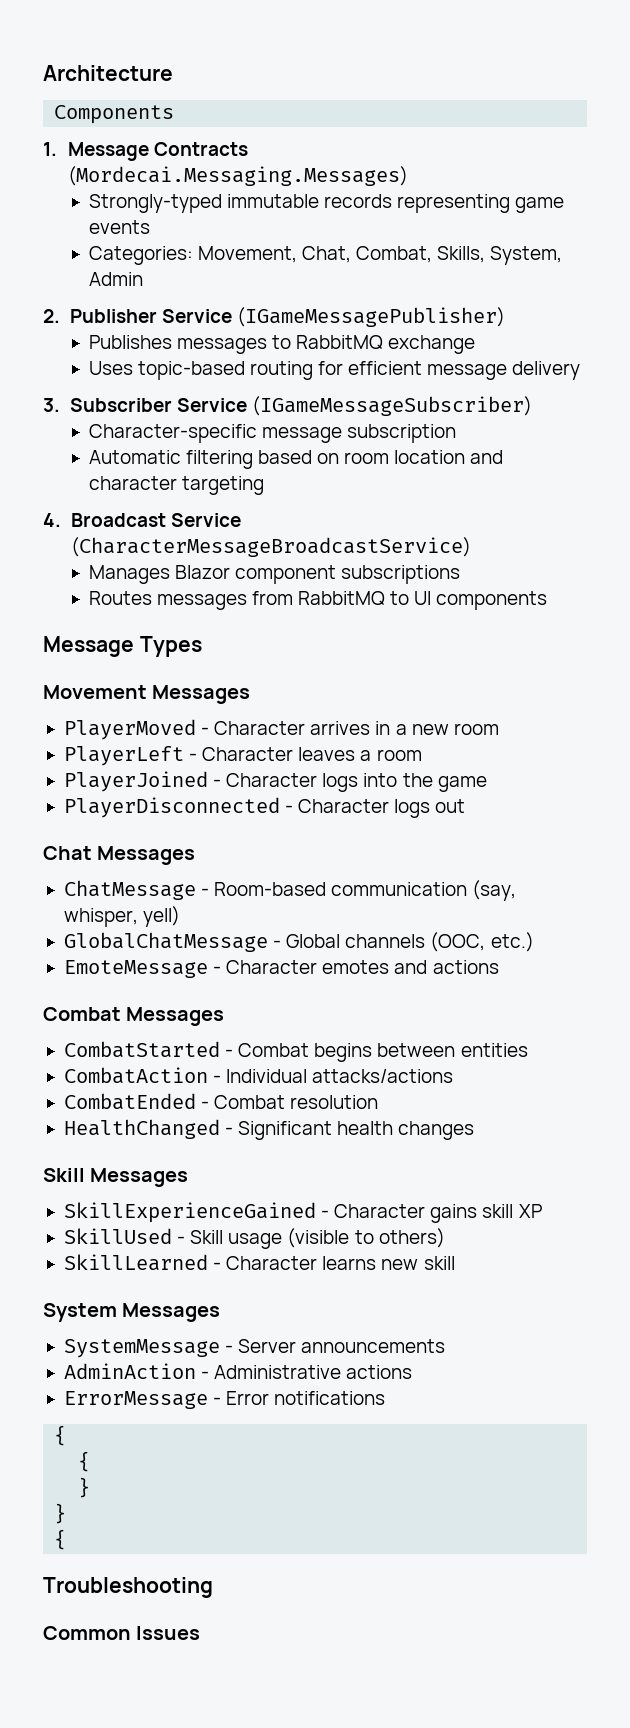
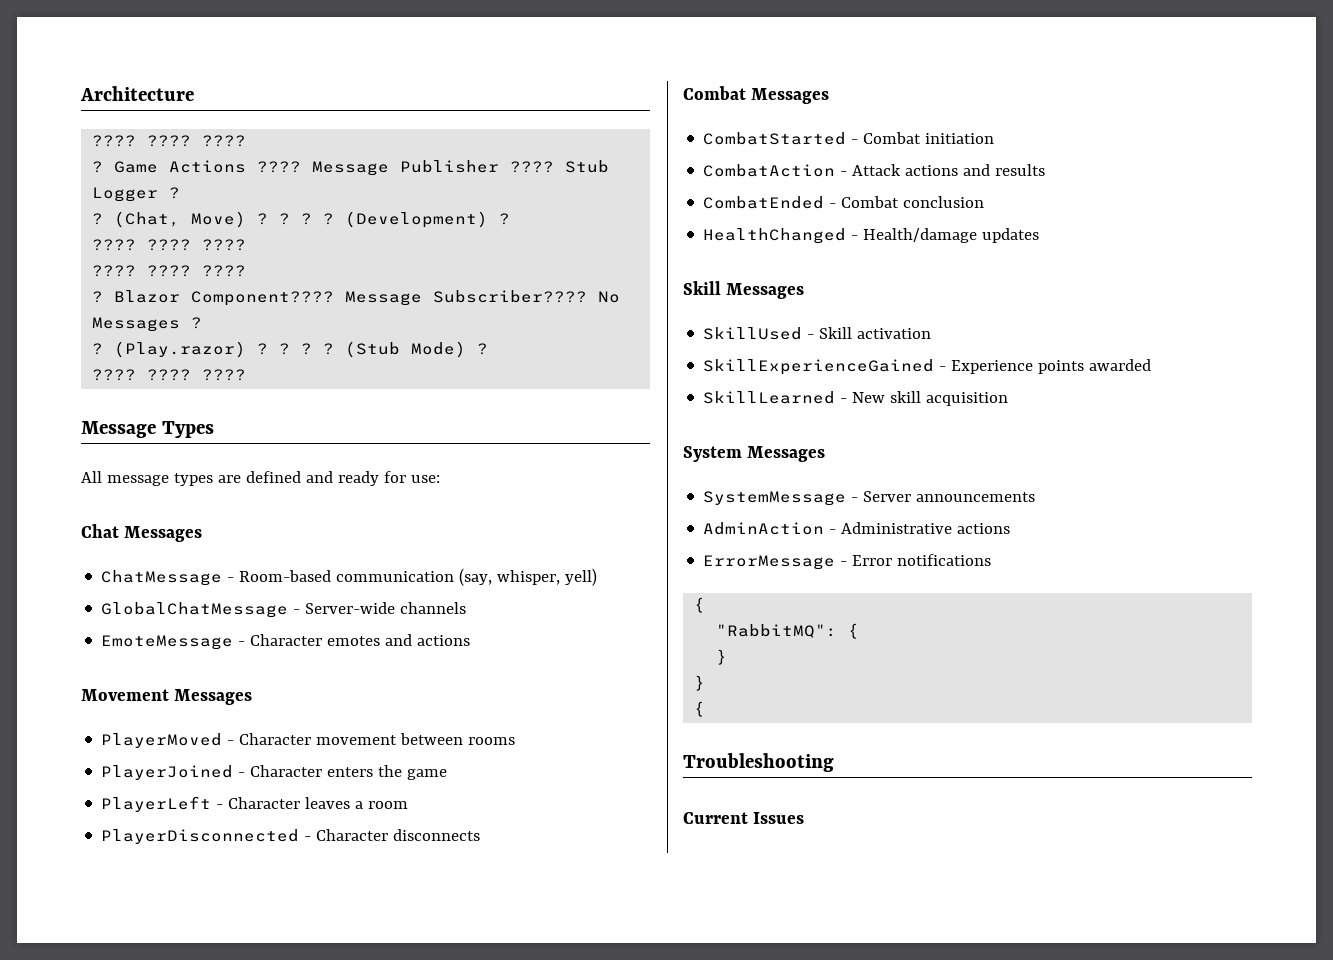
[54,105,175,124] [43,142,248,161] [67,166,408,186] [88,194,565,213] [88,220,150,234] [88,246,563,265] [88,272,143,286] [43,307,505,327] [88,335,476,354] [88,361,581,380] [43,396,532,416] [88,424,456,443] [88,450,504,469] [88,476,264,495] [43,513,241,527] [70,537,471,557] [88,565,461,584] [88,591,548,610] [43,636,202,657] [43,685,251,704] [63,719,499,740] [63,746,422,766] [63,771,487,792] [63,797,466,818] Components // 1. Message Contracts (Mordecai.Messaging.Messages) // Strongly-typed immutable records representing game events // Categories: Movement, Chat, Combat, Skills, System, Admin // 2. Publisher Service (IGameMessagePublisher) // Publishes messages to RabbitMQ exchange // Uses topic-based routing for efficient message delivery // 3. Subscriber Service (IGameMessageSubscriber) // Character-specific message subscription // Automatic filtering based on room location and character targeting // 4. Broadcast Service (CharacterMessageBroadcastService) // Manages Blazor component subscriptions // Routes messages from RabbitMQ to UI components // Message Types // Movement Messages // PlayerMoved - Character arrives in a new room // PlayerLeft - Character leaves a room // PlayerJoined - Character logs into the game // PlayerDisconnected - Character logs out -> [92,135,247,147] [92,160,610,176] [92,187,181,202] [92,211,511,228] [92,239,247,251] [92,265,247,277] [92,290,621,306] [92,317,203,332] [92,341,489,358] [92,369,247,381] [81,421,214,438] [81,471,440,486] ???? ???? ???? // ? Game Actions ???? Message Publisher ???? Stub Logger ? // ? (Chat, Move) ? ? ? ? (Development) ? // ???? ???? ???? // ???? ???? ???? // ? Blazor Component???? Message Subscriber???? No Messages ? // ? (Play.razor) ? ? ? ? (Stub Mode) ? // ???? ???? ???? // Message Types // All message types are defined and ready for use:
[286,934,341,948] Global -> [305,602,396,614] Server-wide
[430,932,534,952] (OOC, etc.) -> (467, 608) none
(499, 967) none -> [81,689,253,705] [101,733,516,748] [101,765,448,780] [101,796,409,812] [101,829,481,844] // Movement Messages // PlayerMoved - Character movement between rooms // PlayerJoined - Character enters the game // PlayerLeft - Character leaves a room // PlayerDisconnected - Character disconnects
[314,1043,528,1062] begins between entities -> [925,133,995,144] initiation
[226,1069,454,1083] Individual attacks/actions -> [852,164,1046,176] Attack actions and results
[290,1095,379,1109] resolution -> [903,196,985,208] conclusion
[238,1121,475,1140] Significant health changes -> [863,228,1040,243] Health/damage updates
[63,1202,542,1223] [63,1228,445,1249] SkillExperienceGained - Character gains skill XP // SkillUsed - Skill usage (visible to others) -> [703,327,932,340] [703,359,1152,375] SkillUsed - Skill activation // SkillExperienceGained - Experience points awarded
[226,1256,455,1270] Character learns new skill -> [852,391,1009,406] New skill acquisition
(67, 1435) none -> [716,624,838,638] "RabbitMQ":
[43,1626,131,1640] Common -> [683,812,748,824] Current

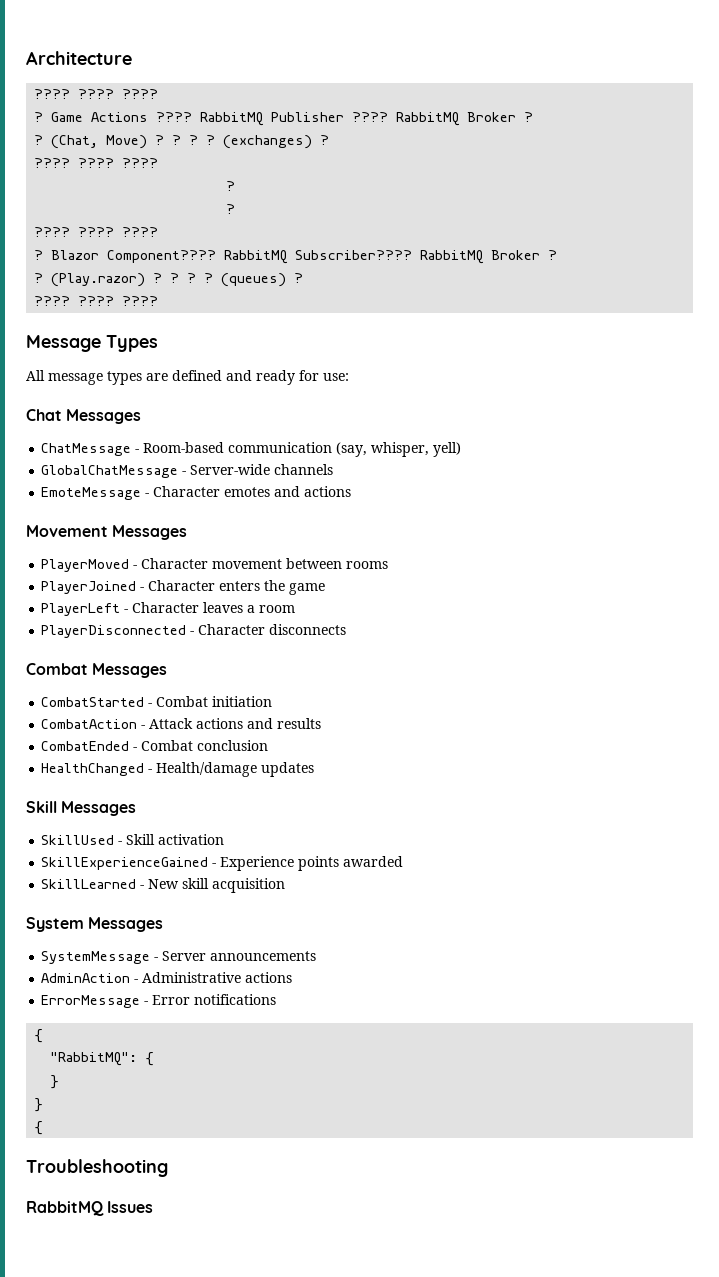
[312,161,390,176] Message -> [200,112,265,126] RabbitMQ
[565,160,610,173] [92,187,159,202] Stub Logger -> [396,112,517,126] RabbitMQ Broker
[345,211,511,228] [92,239,247,251] (Development) ? // ???? ???? ???? -> [223,135,330,149] [34,158,159,168] [226,181,236,191] [226,204,236,214] (exchanges) ? // ???? ???? ???? // ? // ?
[345,290,621,306] [92,317,181,332] Message Subscriber???? No Messages -> [224,250,541,264] RabbitMQ Subscriber???? RabbitMQ Broker
[345,341,467,358] (Stub Mode) -> [221,273,287,287] (queues)
[683,812,748,824] Current -> [26,1201,104,1216] RabbitMQ

